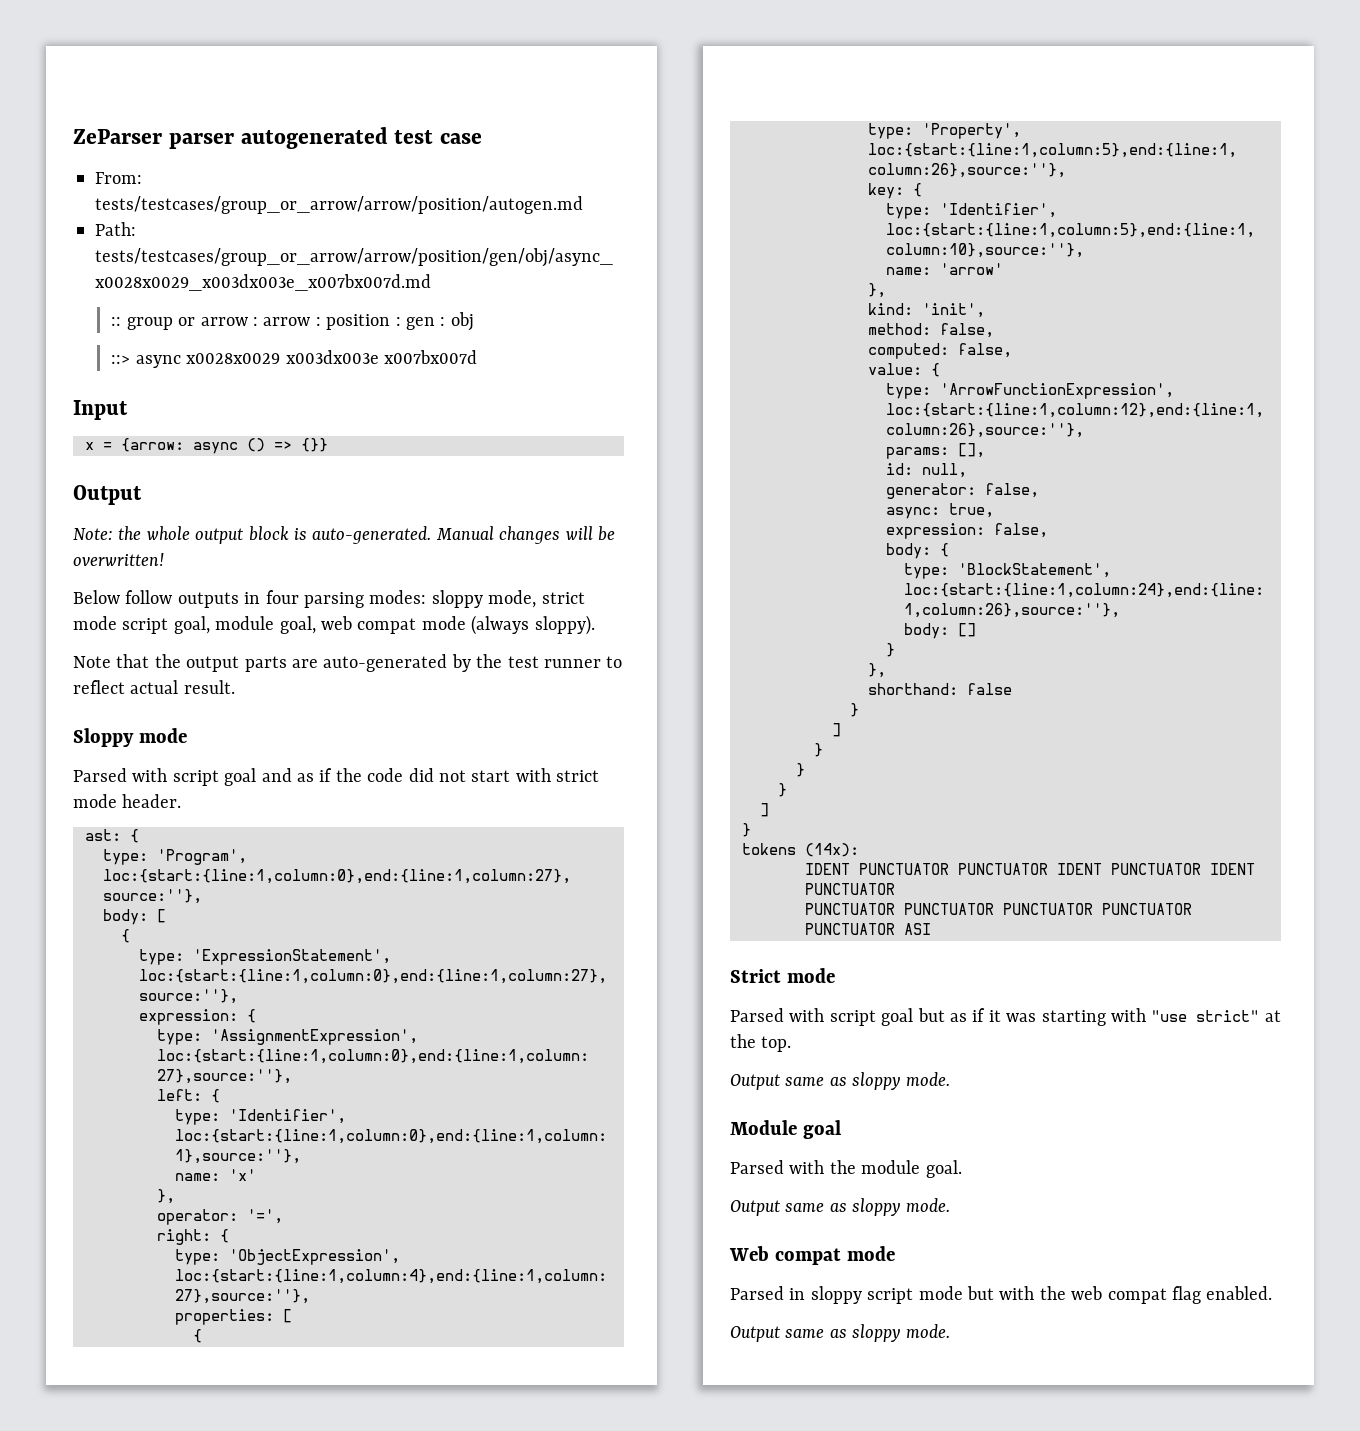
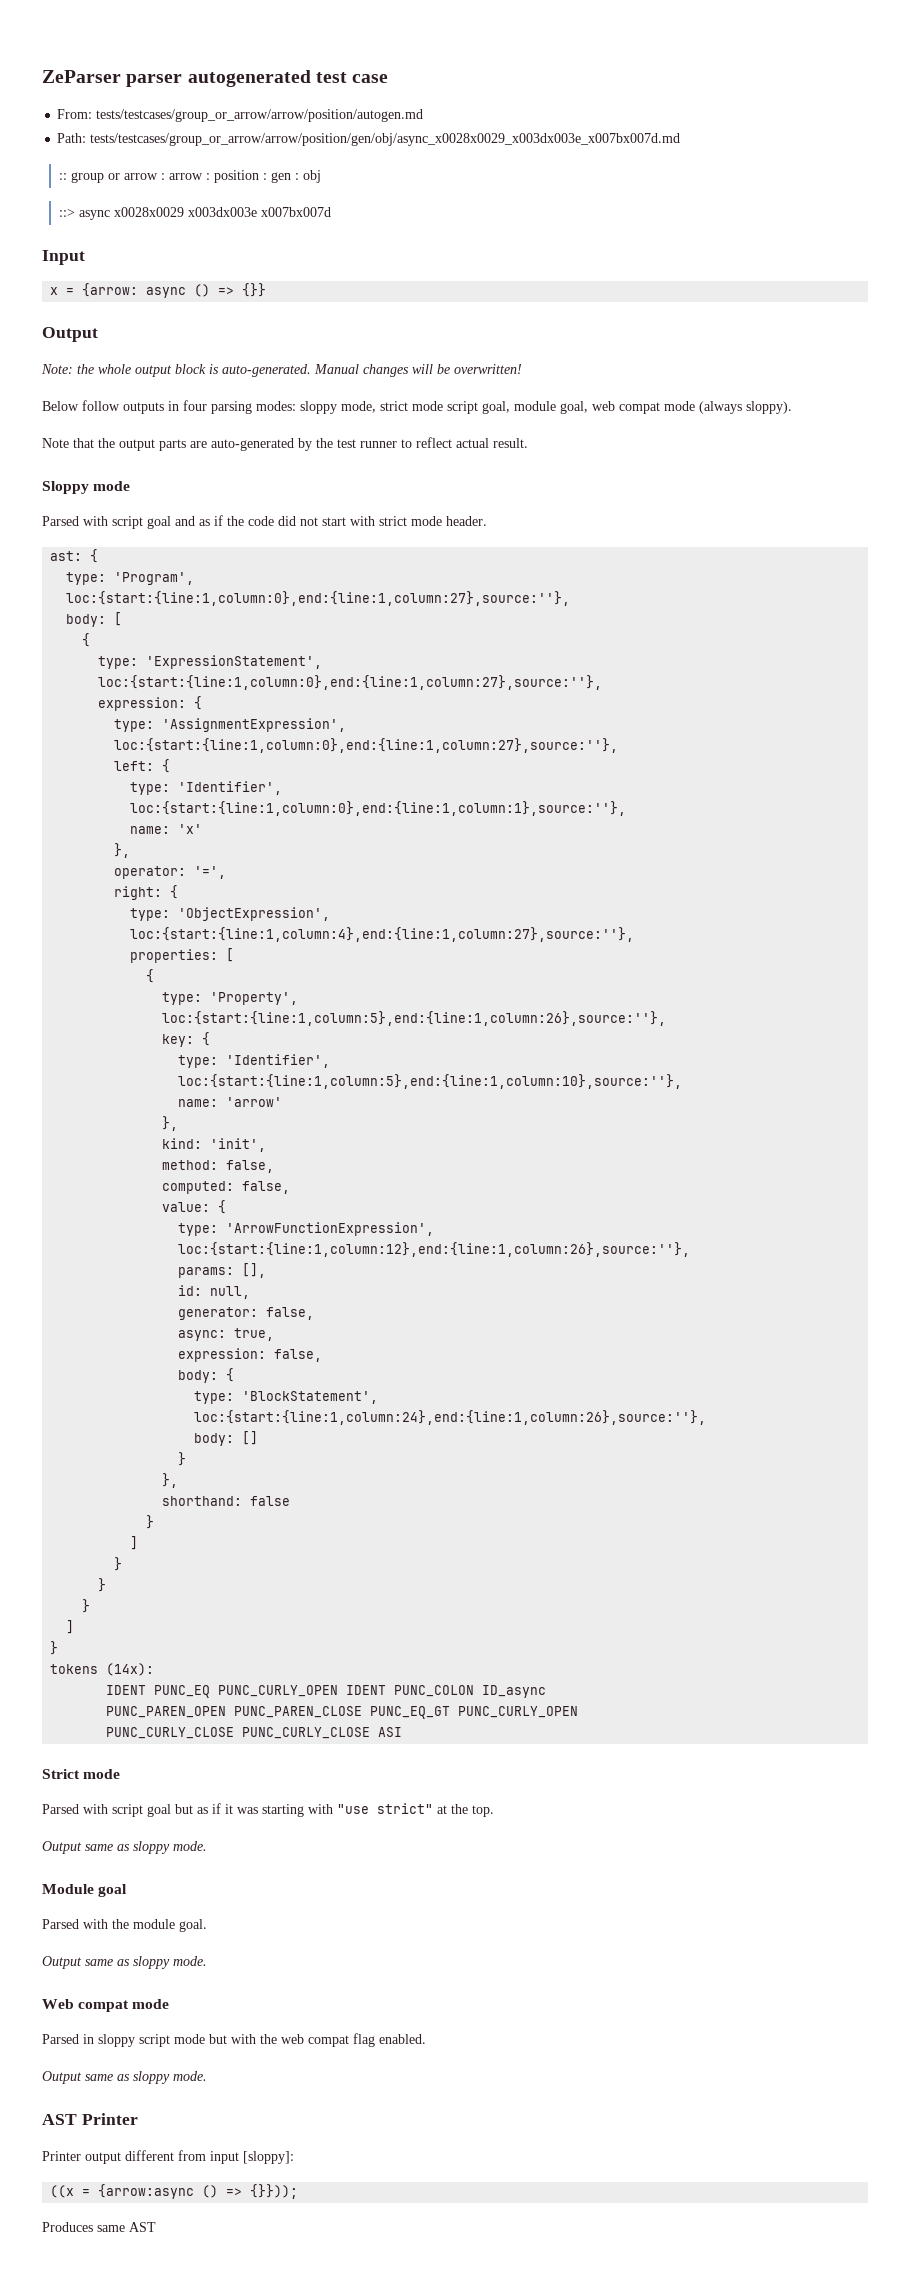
[859,863,1255,875] [805,883,895,895] [805,903,1192,915] [805,923,895,935] PUNCTUATOR PUNCTUATOR IDENT PUNCTUATOR IDENT PUNCTUATOR // PUNCTUATOR PUNCTUATOR PUNCTUATOR PUNCTUATOR PUNCTUATOR -> [154,1685,547,1698] [106,1706,579,1719] [106,1727,371,1739] PUNC_EQ PUNC_CURLY_OPEN IDENT PUNC_COLON ID_async // PUNC_PAREN_OPEN PUNC_PAREN_CLOSE PUNC_EQ_GT PUNC_CURLY_OPEN // PUNC_CURLY_CLOSE PUNC_CURLY_CLOSE
(950, 1331) none -> [42,2113,138,2125] [42,2150,294,2164] [50,2184,299,2199] [42,2222,156,2232] // AST Printer // Printer output different from input [sloppy]: // ((x = {arrow:async () => {}})); // Produces same AST

